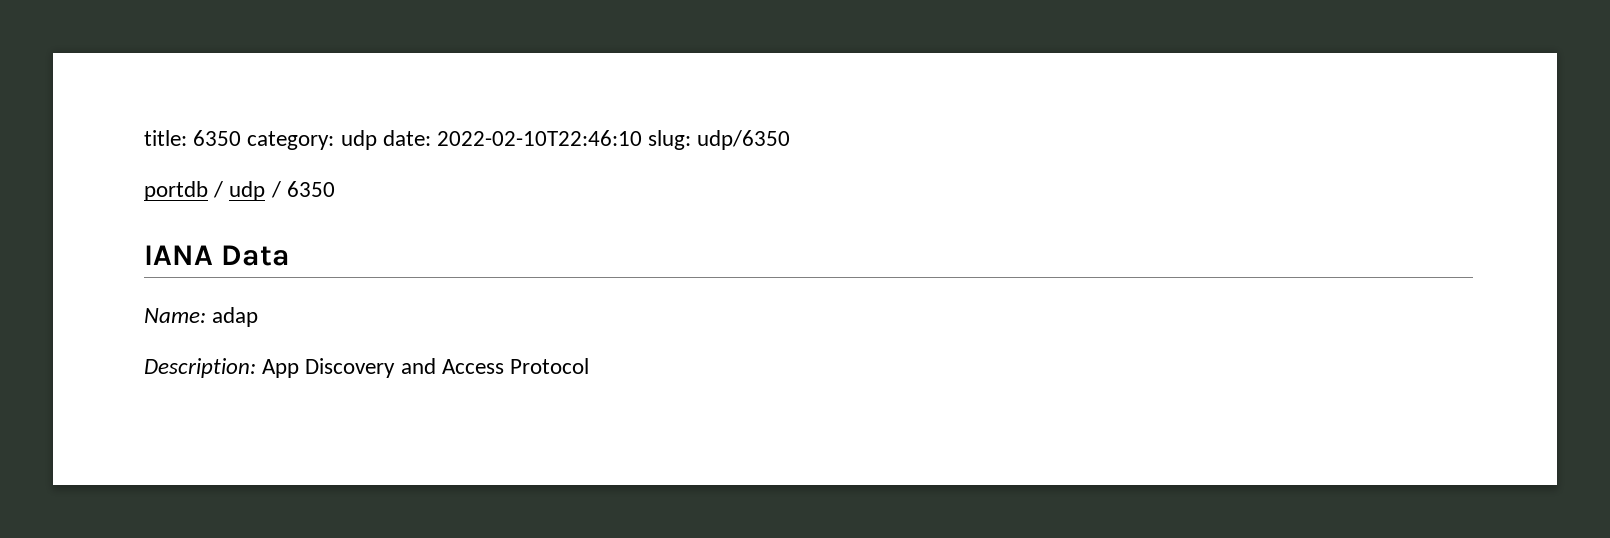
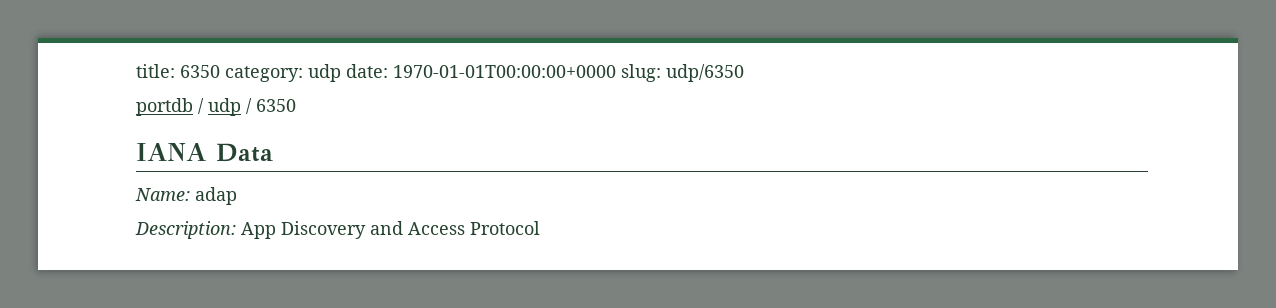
[437,130,643,146] 2022-02-10T22:46:10 -> [393,65,616,78] 1970-01-01T00:00:00+0000

